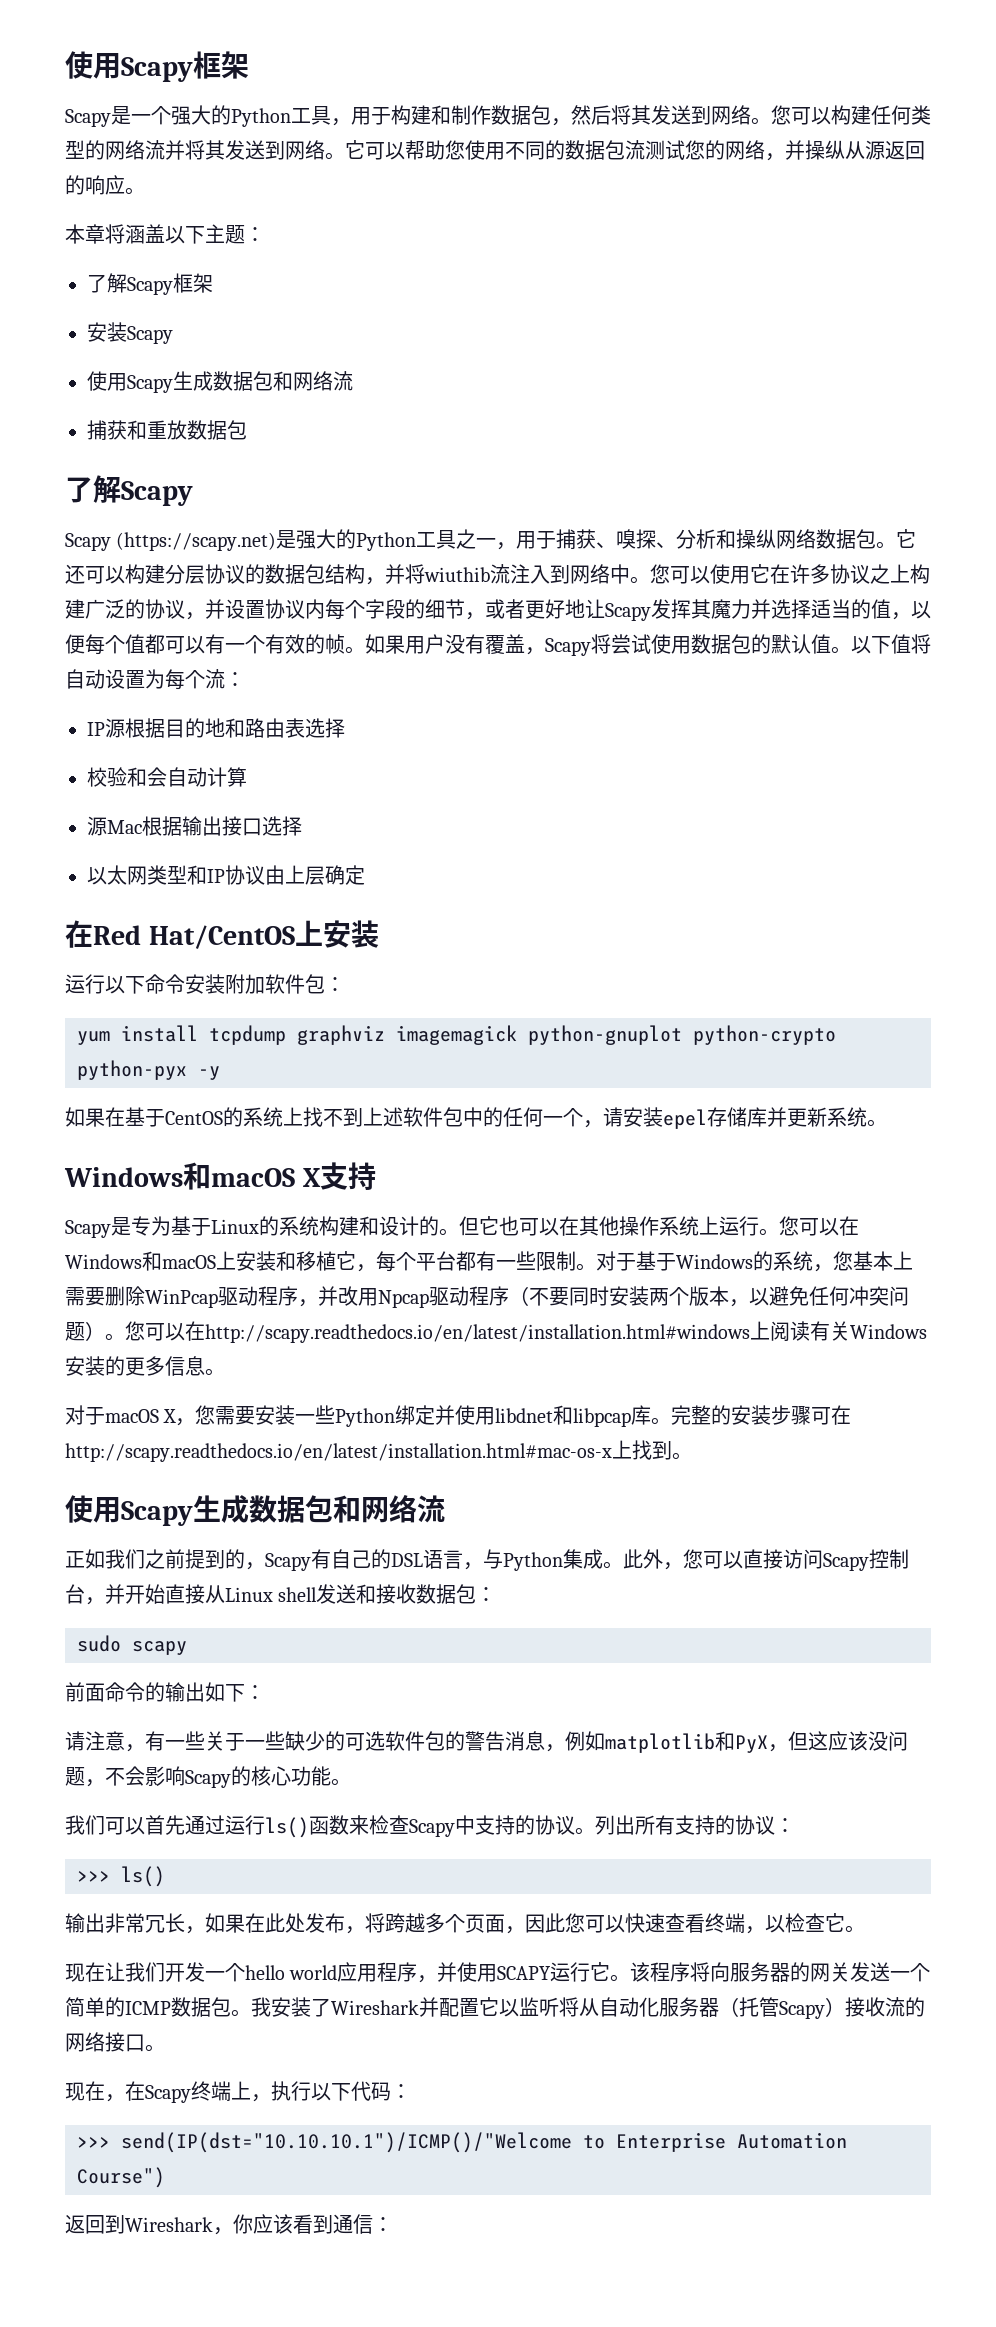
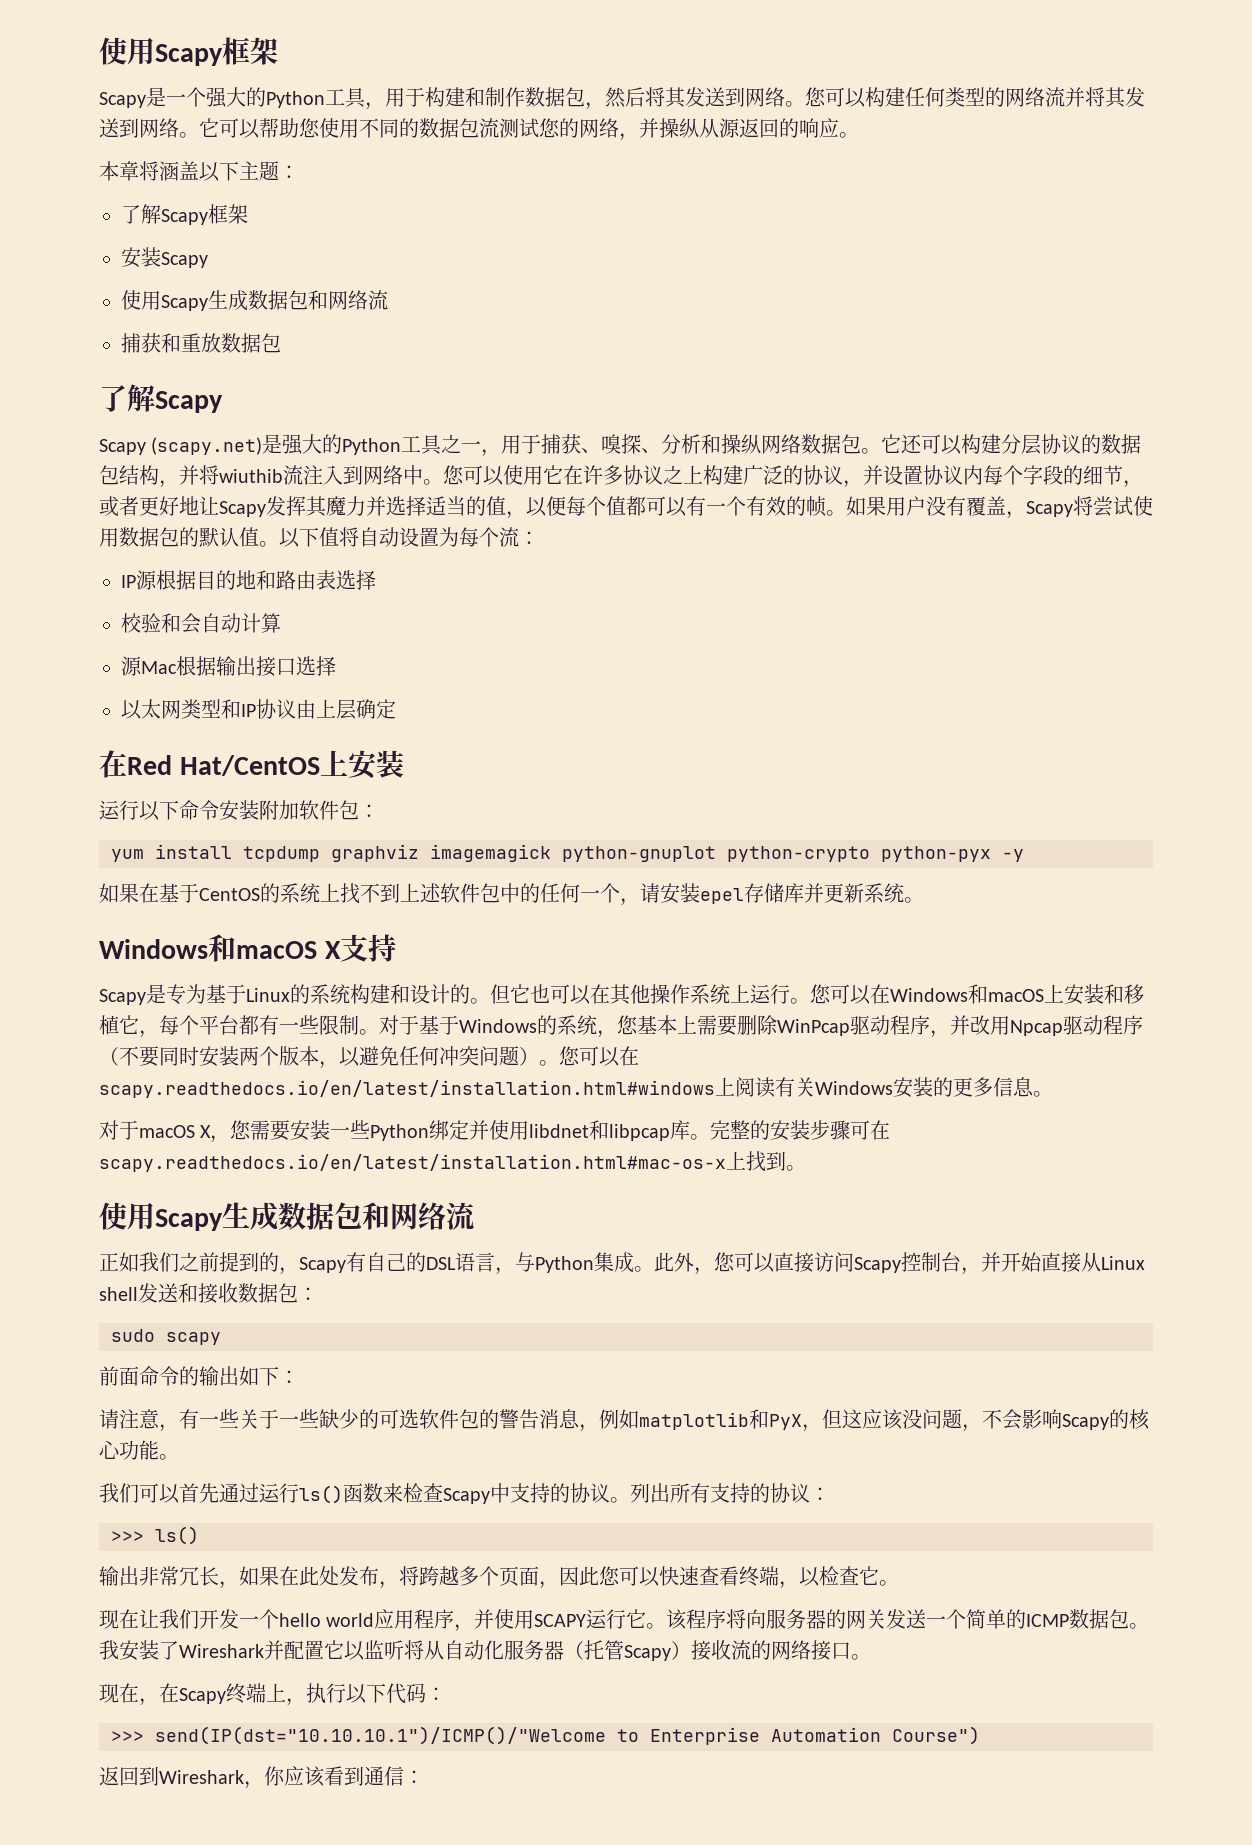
[116,532,277,551] (https://scapy.net) -> [151,437,263,455] (scapy.net)
[205,1324,750,1343] http://scapy.readthedocs.io/en/latest/installation.html#windows -> [99,1080,715,1098] scapy.readthedocs.io/en/latest/installation.html#windows
[65,1443,612,1462] http://scapy.readthedocs.io/en/latest/installation.html#mac-os-x -> [99,1154,726,1172] scapy.readthedocs.io/en/latest/installation.html#mac-os-x

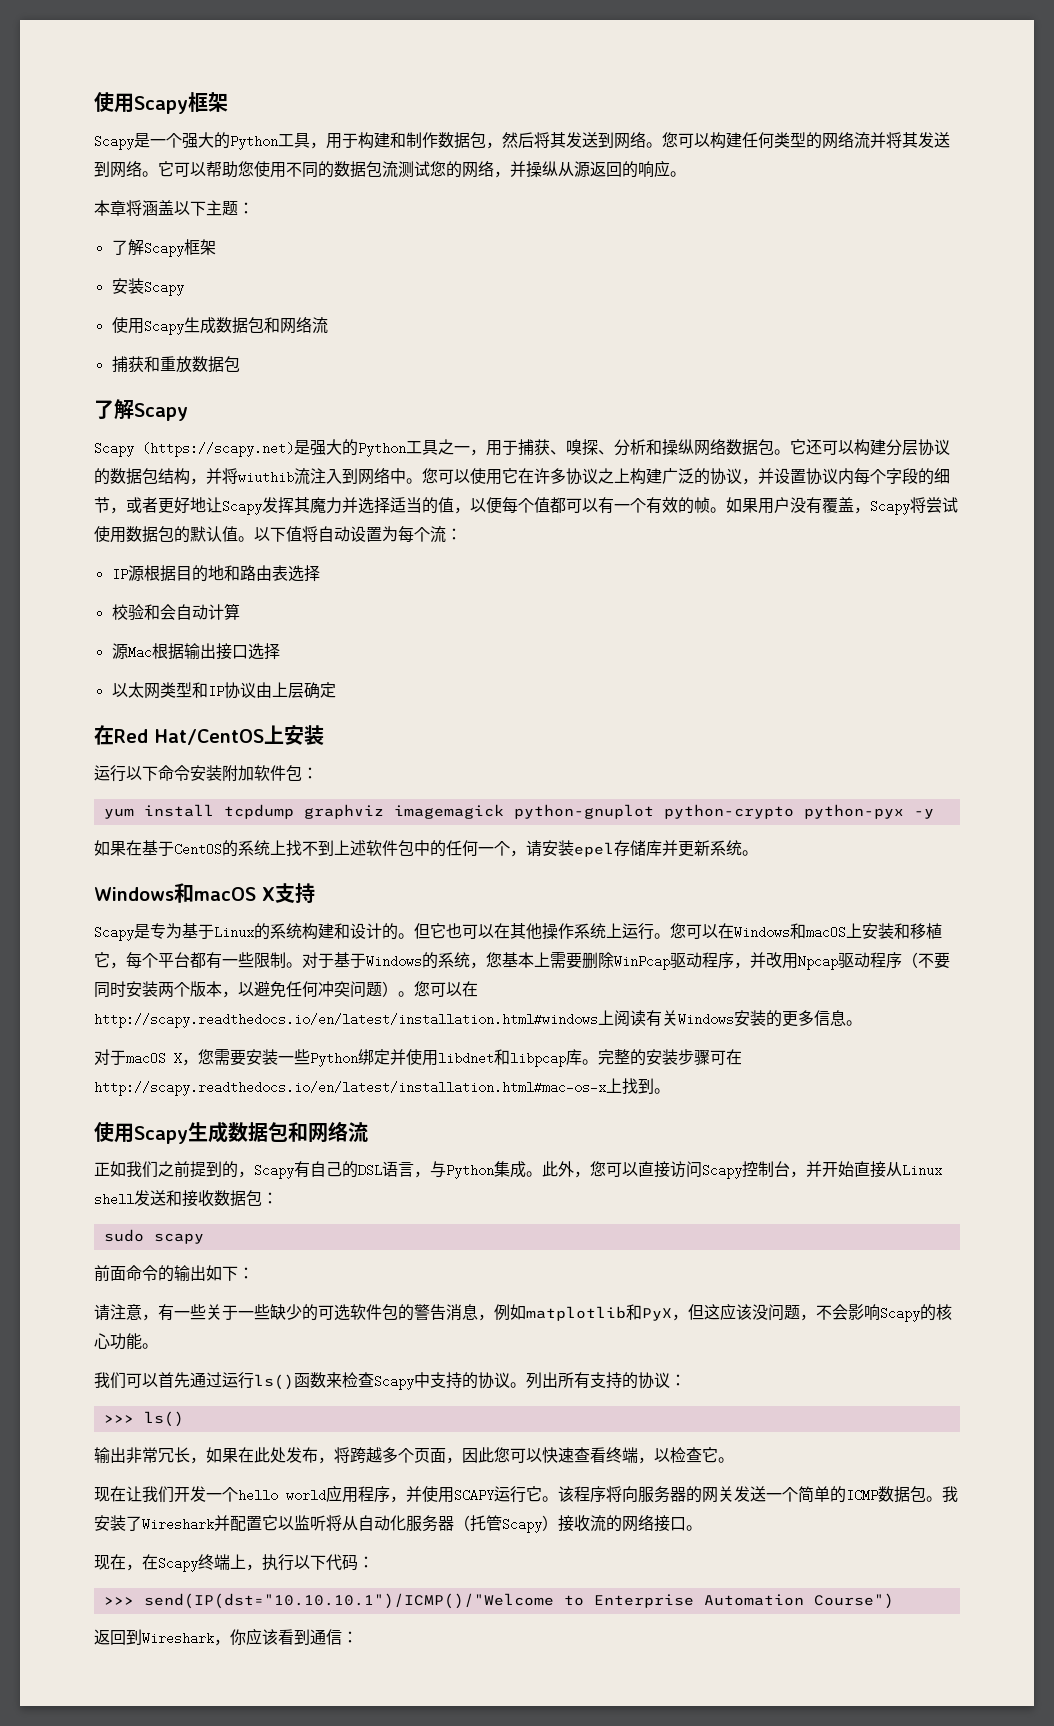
[151,437,263,455] (scapy.net) -> [142,442,294,457] (https://scapy.net)
[99,1080,715,1098] scapy.readthedocs.io/en/latest/installation.html#windows -> [94,1013,598,1028] http://scapy.readthedocs.io/en/latest/installation.html#windows
[99,1154,726,1172] scapy.readthedocs.io/en/latest/installation.html#mac-os-x -> [94,1081,606,1096] http://scapy.readthedocs.io/en/latest/installation.html#mac-os-x

